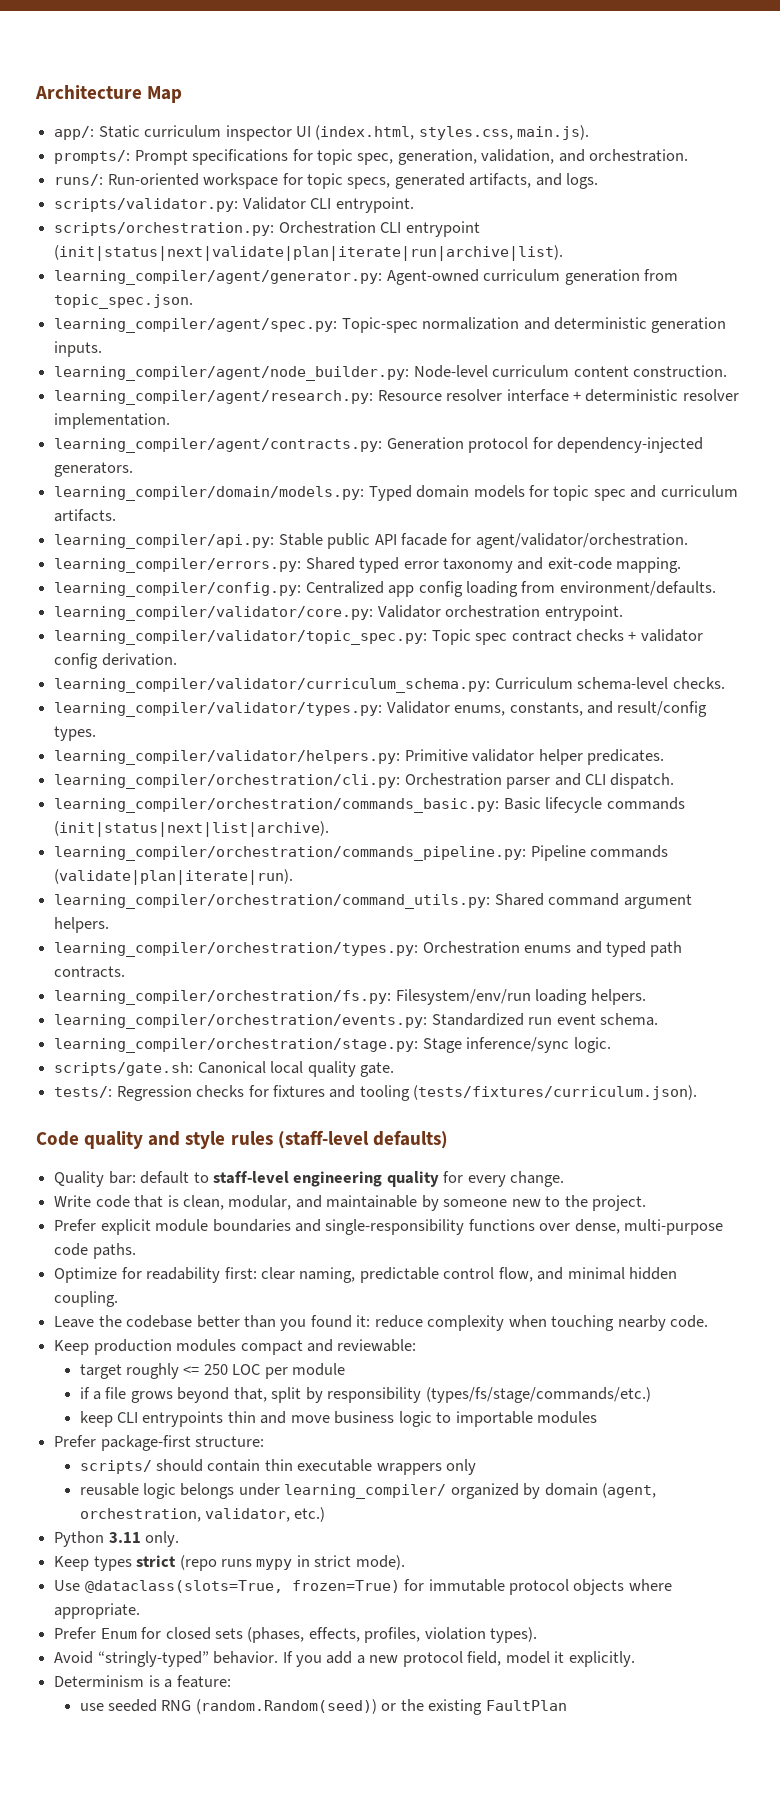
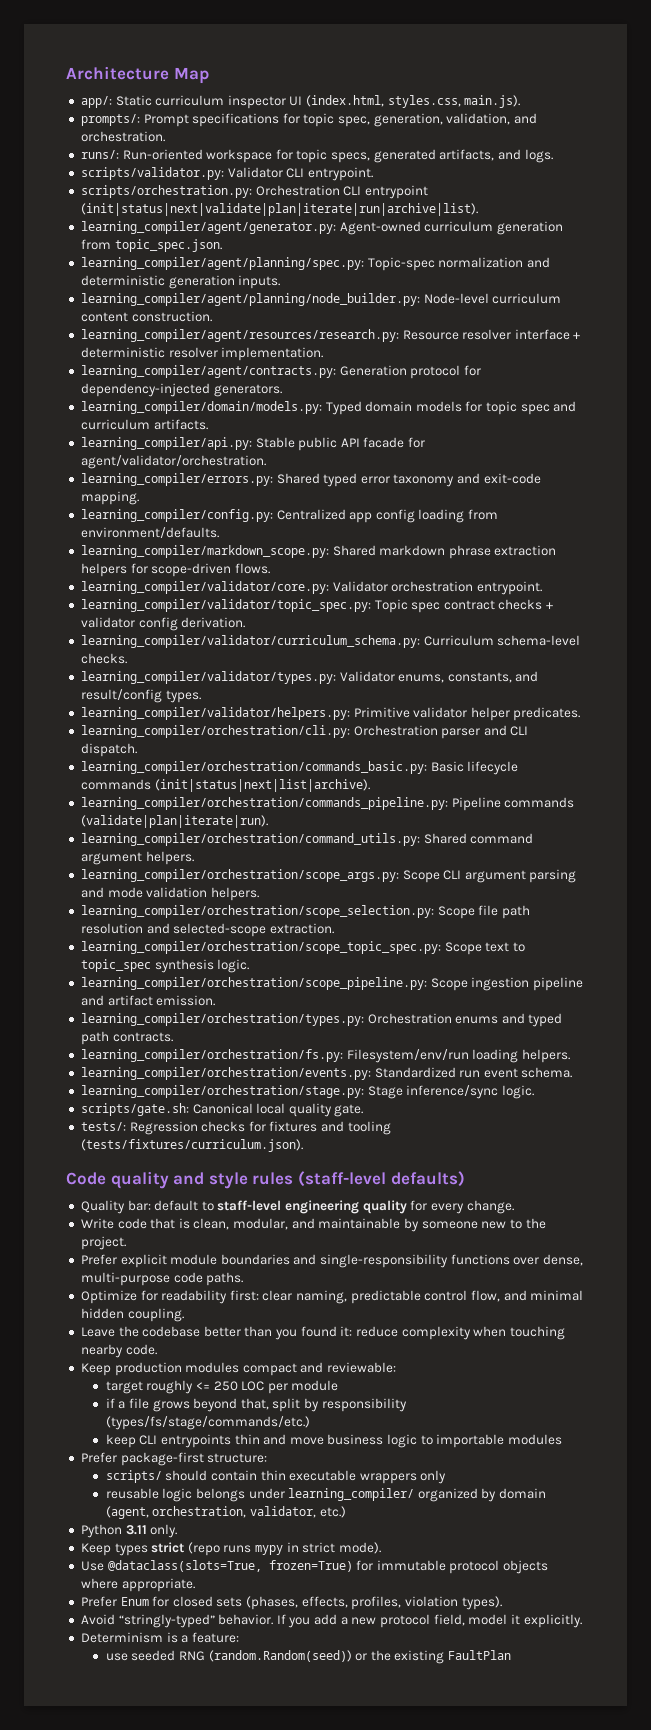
[54,318,338,333] learning_compiler/agent/spec.py: -> [80,257,364,270] learning_compiler/agent/planning/spec.py:
[54,366,410,381] learning_compiler/agent/node_builder.py: -> [80,293,420,306] learning_compiler/agent/planning/node_builder.py:
[54,390,374,405] learning_compiler/agent/research.py: -> [80,329,399,342] learning_compiler/agent/resources/research.py:
(716, 588) none -> [80,545,557,559] [80,563,270,577] // learning_compiler/markdown_scope.py: Shared markdown phrase extraction helpers for scope-driven flows.
(110, 925) none -> [80,869,577,883] [80,887,259,901] [80,905,530,919] [80,923,334,937] [80,941,525,955] [80,959,250,973] [80,977,583,991] [80,995,216,1006] // learning_compiler/orchestration/scope_args.py: Scope CLI argument parsing and mode validation helpers. // learning_compiler/orchestration/scope_selection.py: Scope file path resolution and selected-scope extraction. // learning_compiler/orchestration/scope_topic_spec.py: Scope text to topic_spec synthesis logic. // learning_compiler/orchestration/scope_pipeline.py: Scope ingestion pipeline and artifact emission.

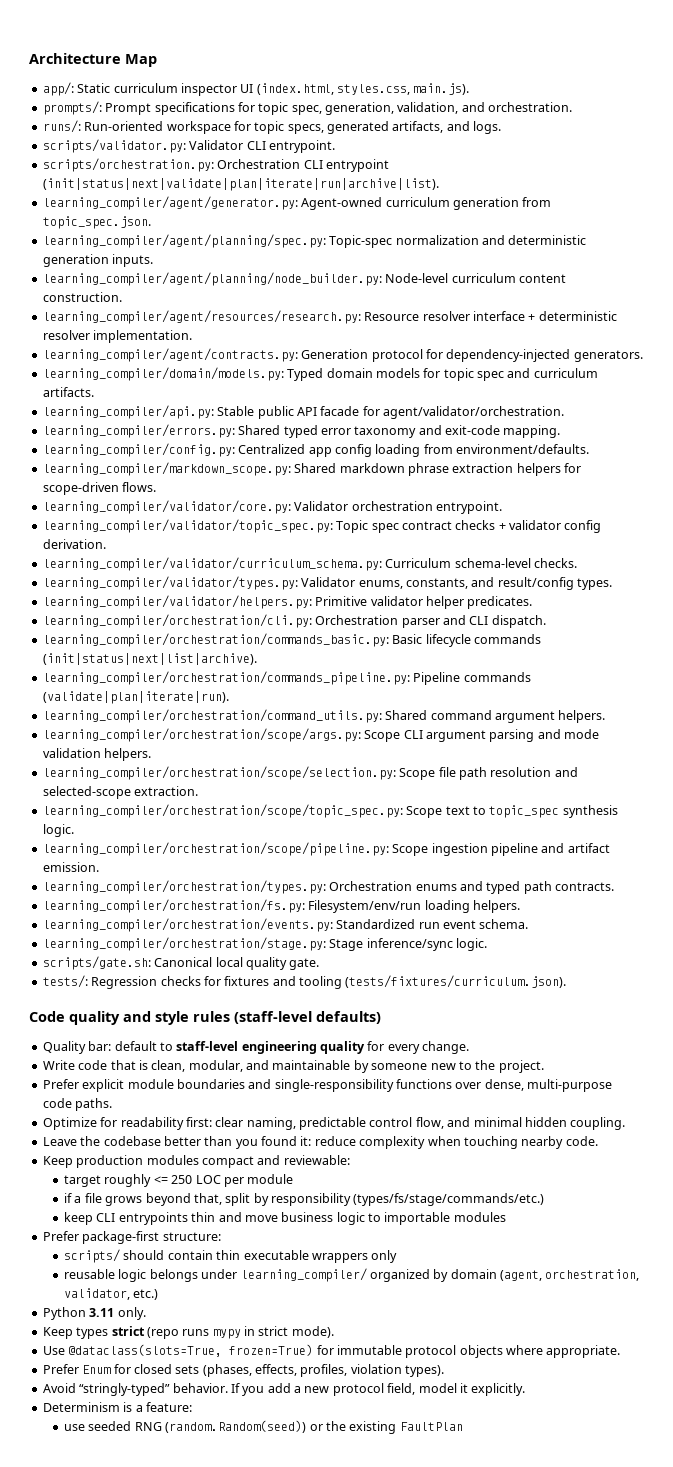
[80,869,399,882] learning_compiler/orchestration/scope_args.py: -> [42,728,361,742] learning_compiler/orchestration/scope/args.py:
[80,905,434,918] learning_compiler/orchestration/scope_selection.py: -> [42,766,396,780] learning_compiler/orchestration/scope/selection.py:
[80,941,441,954] learning_compiler/orchestration/scope_topic_spec.py: -> [42,804,403,818] learning_compiler/orchestration/scope/topic_spec.py:
[80,977,427,990] learning_compiler/orchestration/scope_pipeline.py: -> [42,842,389,856] learning_compiler/orchestration/scope/pipeline.py:

